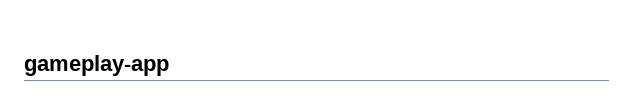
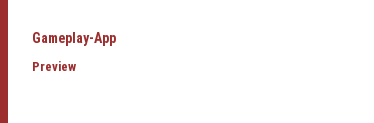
[24,55,169,76] gameplay-app -> [32,32,116,46] [32,61,76,71] Gameplay-App // Preview

